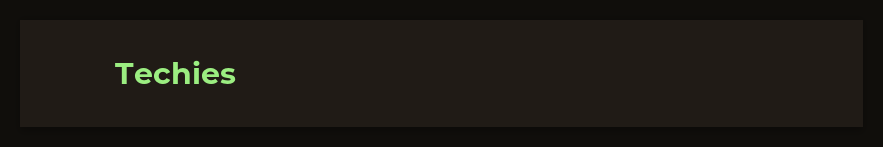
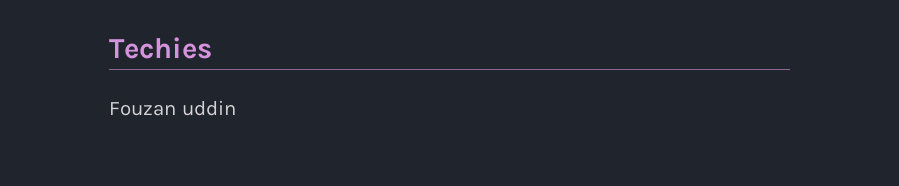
(236, 72) none -> [109,100,236,116] // Fouzan uddin

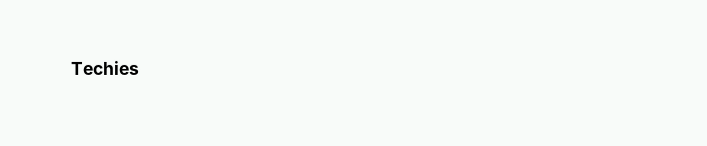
[109,100,236,116] // Fouzan uddin -> (140, 67) none

